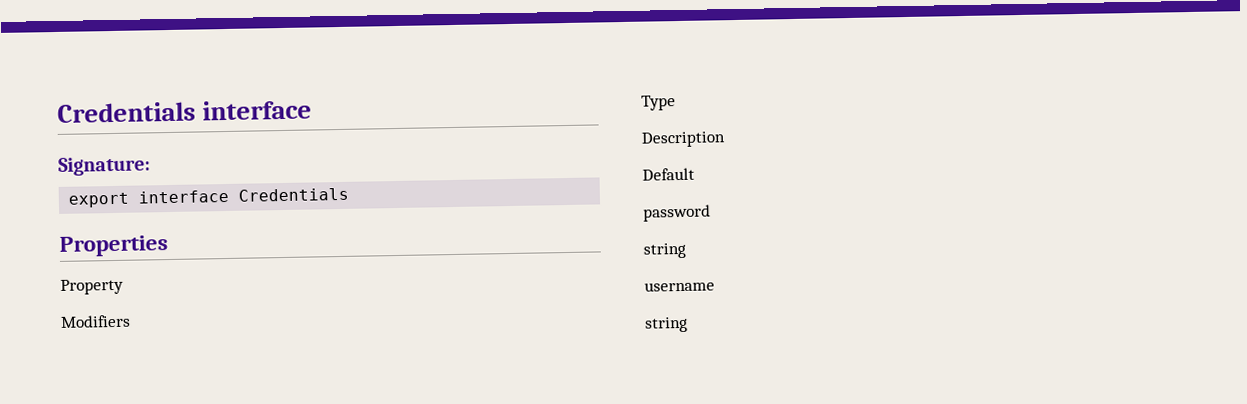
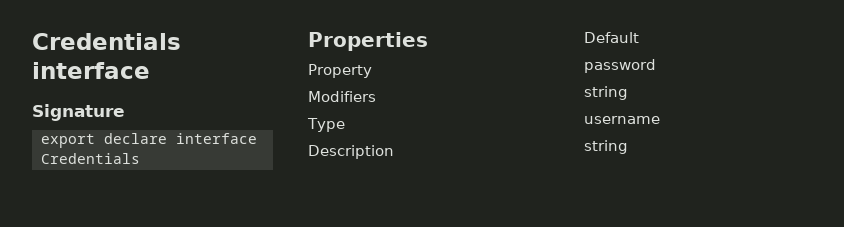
[58,156,151,176] Signature: -> [32,104,125,121] Signature
(131, 200) none -> [103,133,167,144] declare

